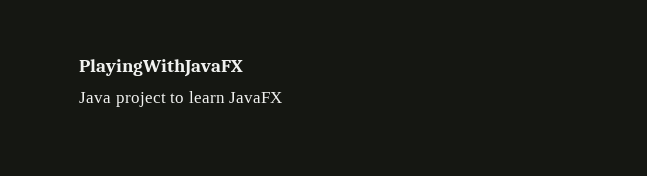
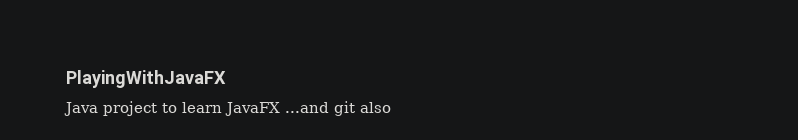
(283, 97) none -> [285,101,391,116] ...and git also

